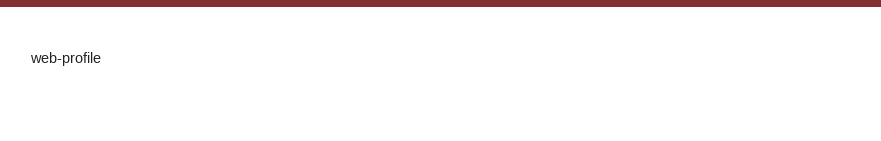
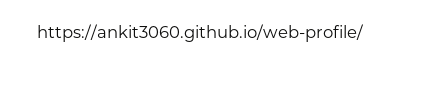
[30,52,101,66] web-profile -> [37,24,364,42] https://ankit3060.github.io/web-profile/

